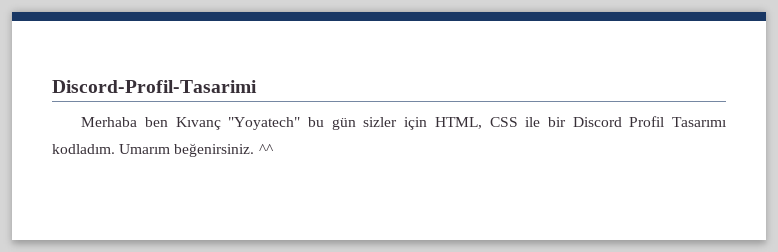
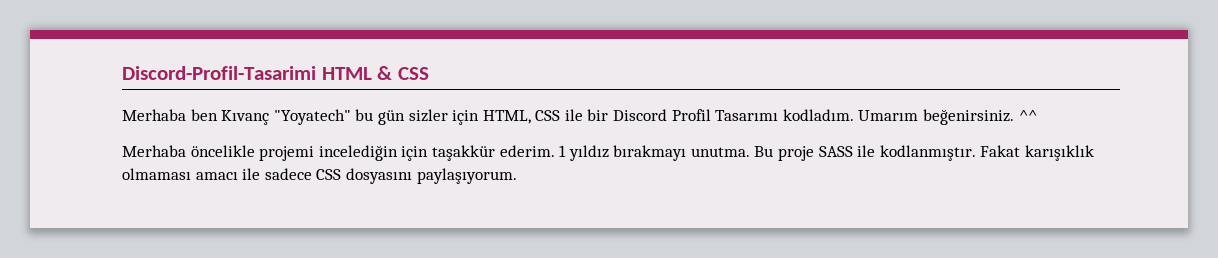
(257, 86) none -> [321,66,429,80] HTML & CSS
(274, 149) none -> [122,145,1095,161] [122,168,517,184] // Merhaba öncelikle projemi incelediğin için taşakkür ederim. 1 yıldız bırakmayı unutma. Bu proje SASS ile kodlanmıştır. Fakat karışıklık olmaması amacı ile sadece CSS dosyasını paylaşıyorum.

